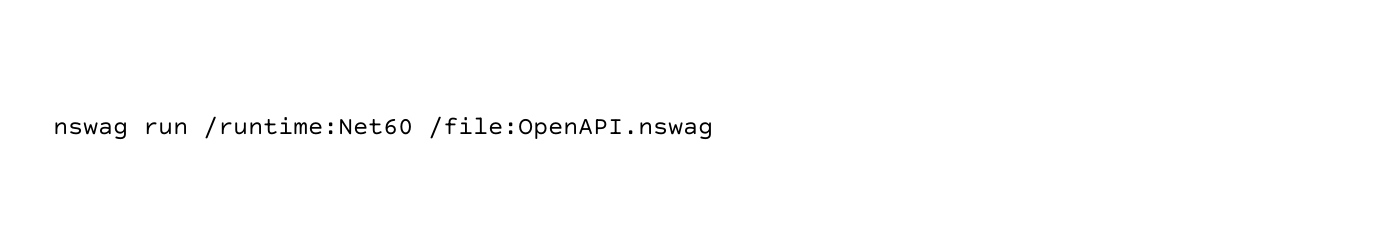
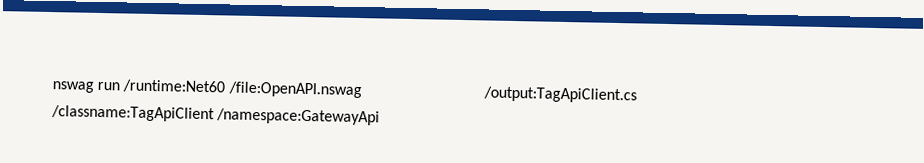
(713, 128) none -> [51,105,381,126] [483,86,637,104] /classname:TagApiClient /namespace:GatewayApi /output:TagApiClient.cs

